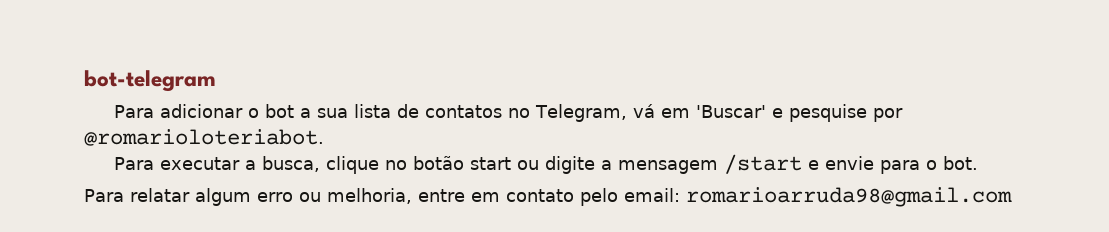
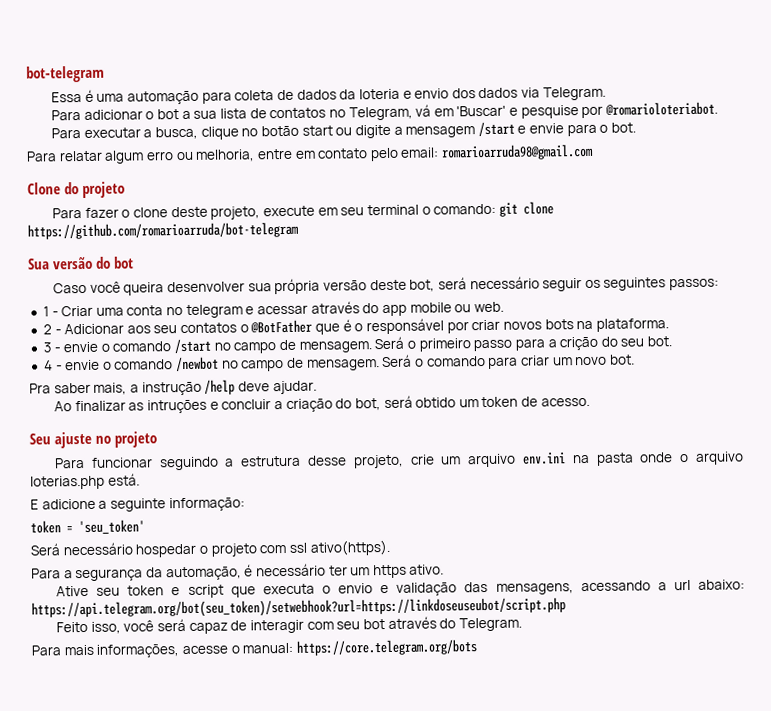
(216, 81) none -> [51,86,606,105] // Essa é uma automação para coleta de dados da loteria e envio dos dados via Telegram.
(1012, 197) none -> [27,181,125,199] [52,201,554,220] [27,221,299,240] [28,256,134,270] [53,276,720,296] [42,301,504,318] [42,318,669,335] [42,336,673,354] [43,354,635,372] [29,379,317,396] [54,395,590,414] [29,431,157,449] [55,451,744,471] [30,473,140,490] [30,497,245,512] [30,519,145,535] [30,539,390,558] [31,563,445,582] [56,579,745,598] [31,597,566,619] [56,616,522,634] [31,639,477,658] // Clone do projeto // Para fazer o clone deste projeto, execute em seu terminal o comando: git clone https://github.com/romarioarruda/bot-telegram // Sua versão do bot // Caso você queira desenvolver sua própria versão deste bot, será necessário seguir os seguintes passos: // 1 - Criar uma conta no telegram e acessar através do app mobile ou web. // 2 - Adicionar aos seu contatos o @BotFather que é o responsável por criar novos bots na plataforma. // 3 - envie o comando /start no campo de mensagem. Será o primeiro passo para a crição do seu bot. // 4 - envie o comando /newbot no campo de mensagem. Será o comando para criar um novo bot. // Pra saber mais, a instrução /help deve ajudar. // Ao finalizar as intruções e concluir a criação do bot, será obtido um token de acesso. // Seu ajuste no projeto // Para funcionar seguindo a estrutura desse projeto, crie um arquivo env.ini na pasta onde o arquivo loterias.php está. // E adicione a seguinte informação: // token = 'seu_token' // Será necessário hospedar o projeto com ssl ativo(https). // Para a segurança da automação, é necessário ter um https ativo. // Ative seu token e script que executa o envio e validação das mensagens, acessando a url abaixo: https://api.telegram.org/bot(seu_token)/setwebhook?url=https://linkdoseuseubot/script.php // Feito isso, você será capaz de interagir com seu bot através do Telegram. // Para mais informações, acesse o manual: https://core.telegram.org/bots

